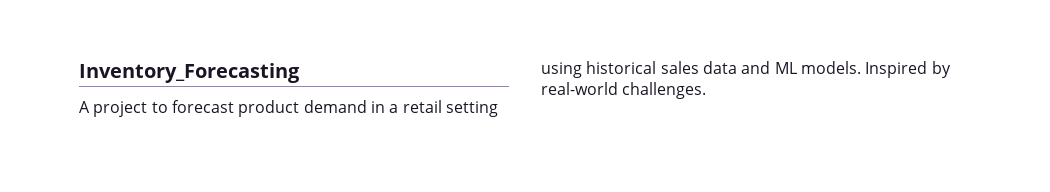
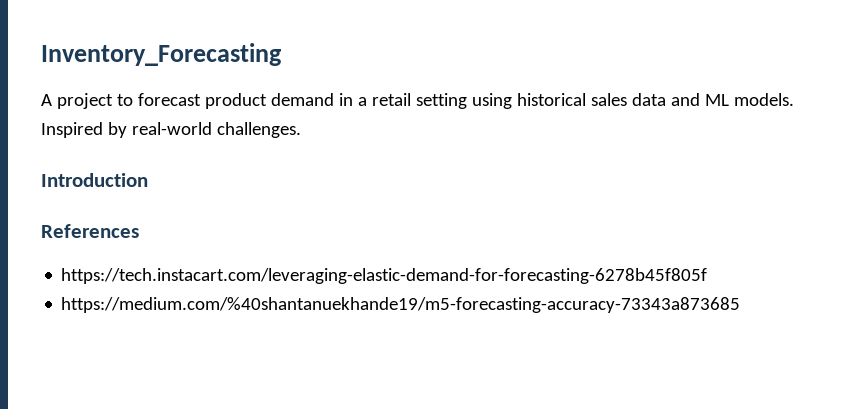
(707, 90) none -> [41,173,148,187] [41,224,139,238] [61,268,708,284] [61,297,741,313] // Introduction // References // https://tech.instacart.com/leveraging-elastic-demand-for-forecasting-6278b45f805f // https://medium.com/%40shantanuekhande19/m5-forecasting-accuracy-73343a873685

